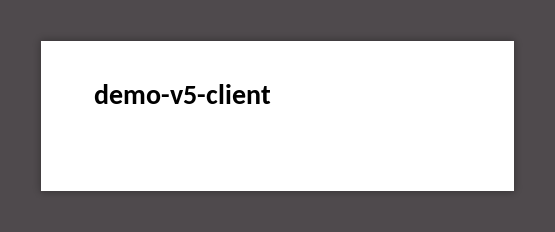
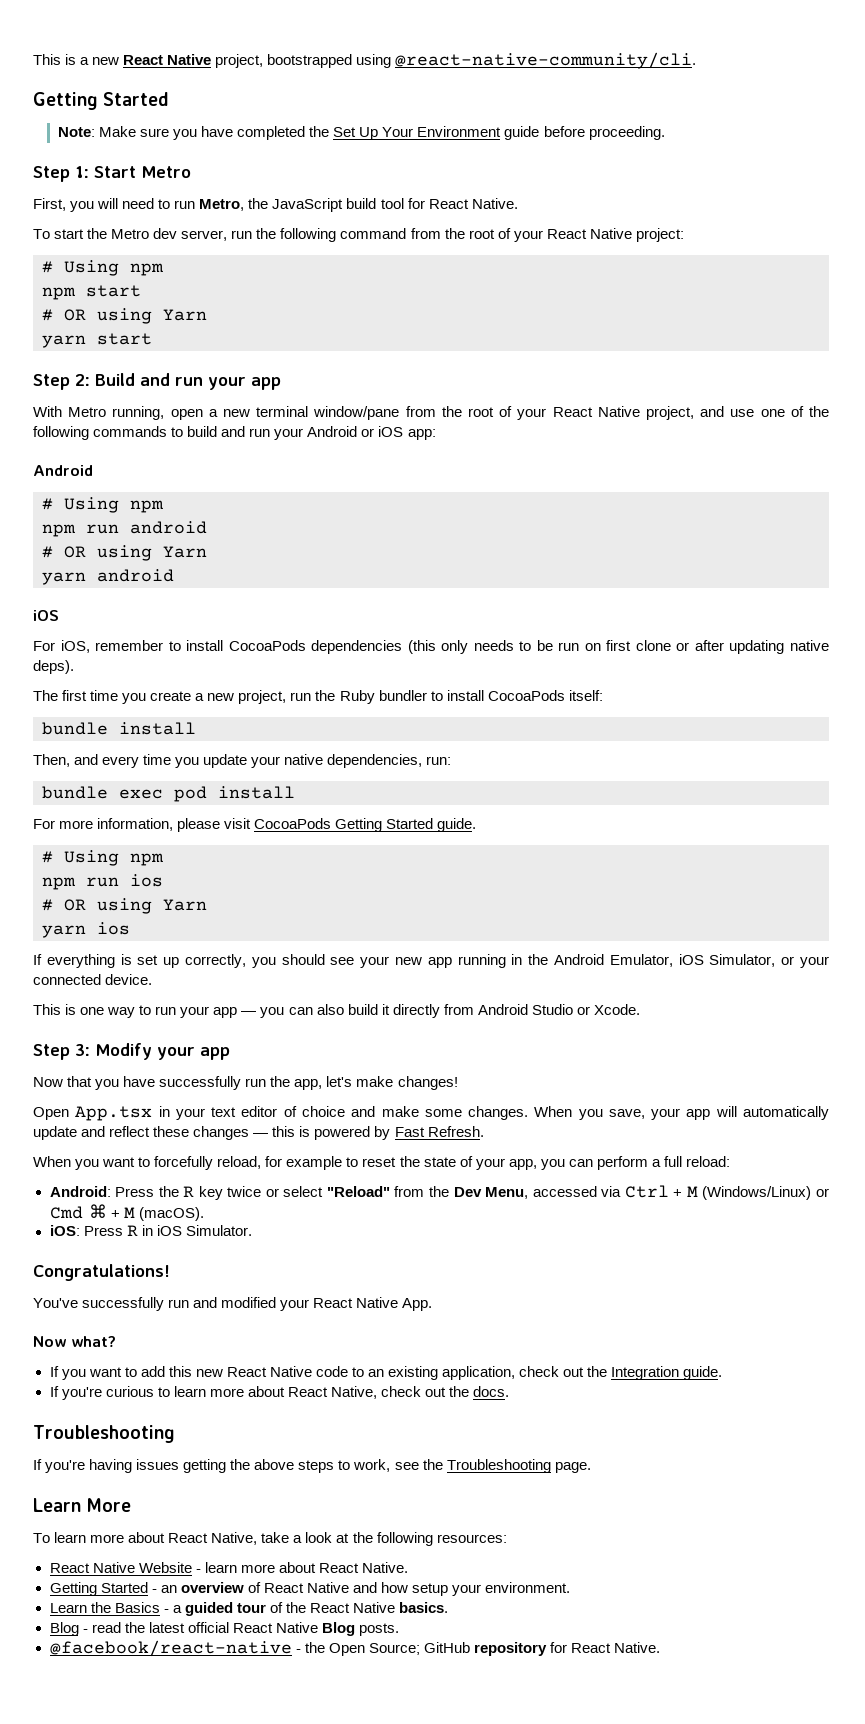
[94,84,271,104] demo-v5-client -> [33,52,697,69] [33,92,170,110] [57,126,665,140] [33,166,191,182] [33,198,518,212] [33,228,684,242] [42,260,164,276] [42,285,141,300] [42,308,207,324] [42,333,152,348] [33,373,281,390] [33,406,830,420] [33,426,436,440] [33,465,93,476] [42,497,164,513] [42,521,207,537] [42,545,207,561] [42,569,174,585] [33,610,59,621] [33,640,829,654] [33,660,74,674] [33,690,603,704] [42,722,196,735] [33,754,452,768] [42,786,295,802] [33,818,477,832] [42,850,164,866] [42,874,163,890] [42,898,207,914] [42,922,130,938] [33,954,829,968] [33,974,153,985] [33,1004,640,1018] [33,1043,230,1060] [33,1076,458,1090] [33,1106,830,1121] [33,1126,484,1140] [33,1156,730,1170] [49,1185,830,1200] [49,1204,204,1221] [49,1225,252,1236] [33,1264,170,1281] [33,1297,433,1311] [33,1336,116,1347] [49,1366,723,1380] [49,1386,510,1400] [33,1425,175,1443] [33,1459,591,1473] [33,1498,132,1512] [33,1532,507,1546] [49,1562,408,1573] [49,1582,571,1596] [49,1602,449,1616] [49,1622,399,1636] [49,1640,660,1657] This is a new React Native project, bootstrapped using @react-native-community/cli. // Getting Started // Note: Make sure you have completed the Set Up Your Environment guide before proceeding. // Step 1: Start Metro // First, you will need to run Metro, the JavaScript build tool for React Native. // To start the Metro dev server, run the following command from the root of your React Native project: // # Using npm // npm start // # OR using Yarn // yarn start // Step 2: Build and run your app // With Metro running, open a new terminal window/pane from the root of your React Native project, and use one of the following commands to build and run your Android or iOS app: // Android // # Using npm // npm run android // # OR using Yarn // yarn android // iOS // For iOS, remember to install CocoaPods dependencies (this only needs to be run on first clone or after updating native deps). // The first time you create a new project, run the Ruby bundler to install CocoaPods itself: // bundle install // Then, and every time you update your native dependencies, run: // bundle exec pod install // For more information, please visit CocoaPods Getting Started guide. // # Using npm // npm run ios // # OR using Yarn // yarn ios // If everything is set up correctly, you should see your new app running in the Android Emulator, iOS Simulator, or your connected device. // This is one way to run your app — you can also build it directly from Android Studio or Xcode. // Step 3: Modify your app // Now that you have successfully run the app, let's make changes! // Open App.tsx in your text editor of choice and make some changes. When you save, your app will automatically update and reflect these changes — this is powered by Fast Refresh. // When you want to forcefully reload, for example to reset the state of your app, you can perform a full reload: // Android: Press the R key twice or select "Reload" from the Dev Menu, accessed via Ctrl + M (Windows/Linux) or Cmd ⌘ + M (macOS). // iOS: Press R in iOS Simulator. // Congratulations! // You've successfully run and modified your React Native App. // Now what? // If you want to add this new React Native code to an existing application, check out the Integration guide. // If you're curious to learn more about React Native, check out the docs. // Troubleshooting // If you're having issues getting the above steps to work, see the Troubleshooting page. // Learn More // To learn more about React Native, take a look at the following resources: // React Native Website - learn more about React Native. // Getting Started - an overview of React Native and how setup your environment. // Learn the Basics - a guided tour of the React Native basics. // Blog - read the latest official React Native Blog posts. // @facebook/react-native - the Open Source; GitHub repository for React Native.

